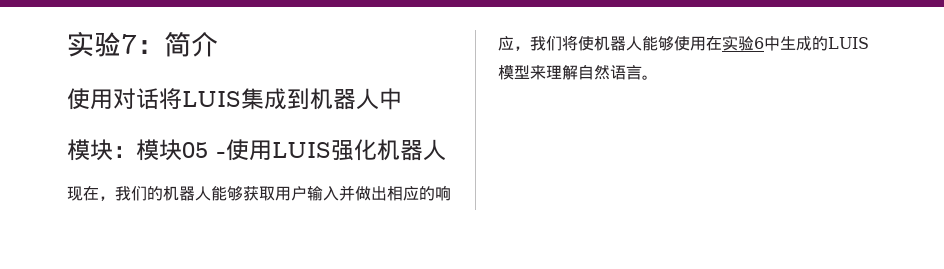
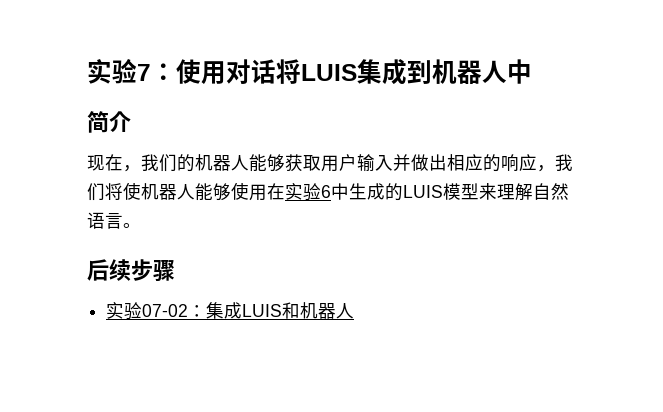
[164,31,218,57] 简介 // -> (176, 72) none
[67,139,446,161] 模块：模块05 -使用LUIS强化机器人 -> [87,111,131,133] 简介
(658, 77) none -> [87,259,175,282] [106,302,355,320] // 后续步骤 // 实验07-02：集成LUIS和机器人

